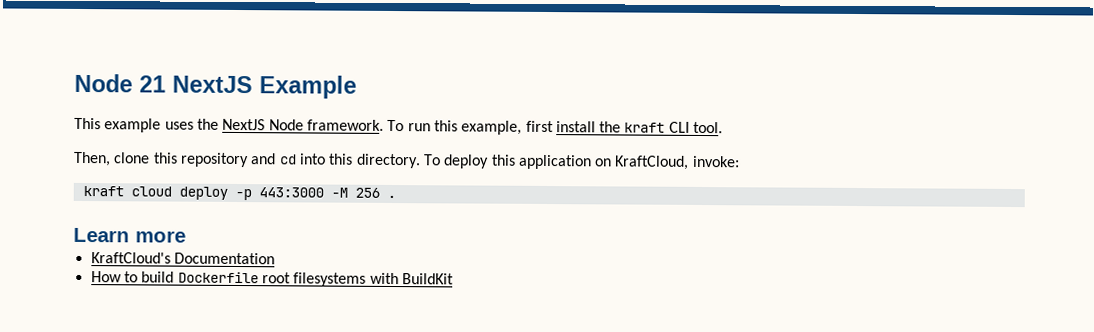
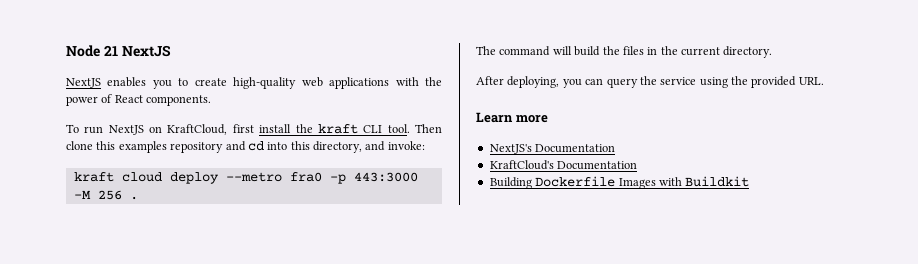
[259,75,357,99] [74,117,523,135] Example // This example uses the NextJS Node framework. To run this example, -> [66,77,443,89] [66,94,212,106] [66,124,228,135] // NextJS enables you to create high-quality web applications with the power of React components. // To run NextJS on KraftCloud,
[73,151,111,167] // Then, -> [415,124,443,133] Then
(178, 158) none -> [118,141,167,153] examples
[355,153,690,170] directory. To deploy this application on KraftCloud, -> [313,141,386,153] directory, and
(228, 193) none -> [225,172,322,182] --metro fra0
(396, 196) none -> [476,46,773,58] [476,76,824,88] // The command will build the files in the current directory. // After deploying, you can query the service using the provided URL.
(186, 236) none -> [489,144,616,154] // NextJS's Documentation
[90,271,454,287] How to build Dockerfile root filesystems with BuildKit -> [489,176,750,189] Building Dockerfile Images with Buildkit

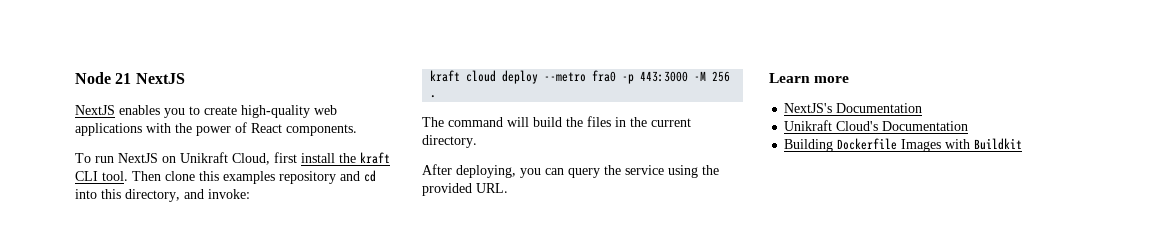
[167,124,228,135] KraftCloud, -> [180,152,270,165] Unikraft Cloud,
[489,160,554,170] KraftCloud's -> [784,120,879,131] Unikraft Cloud's

